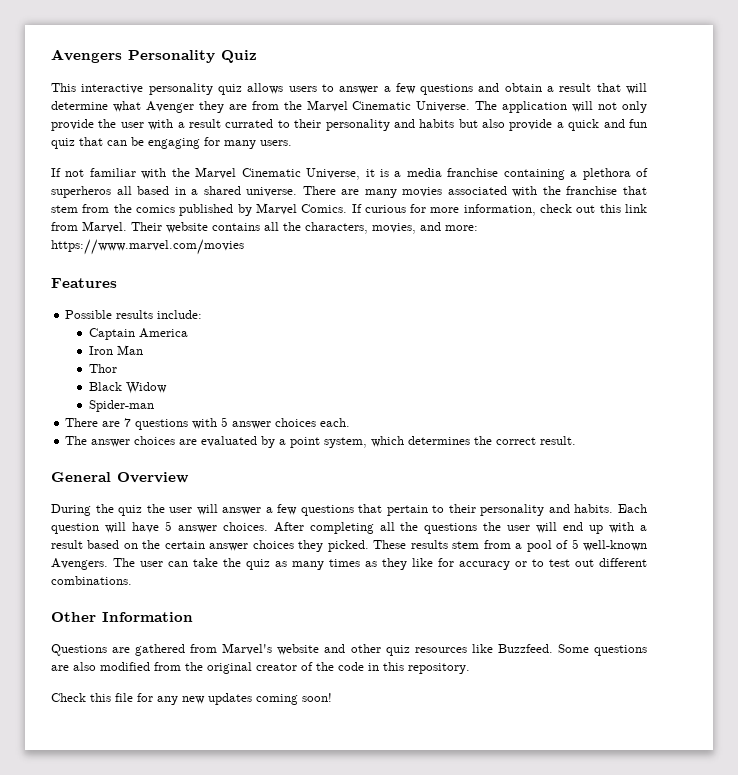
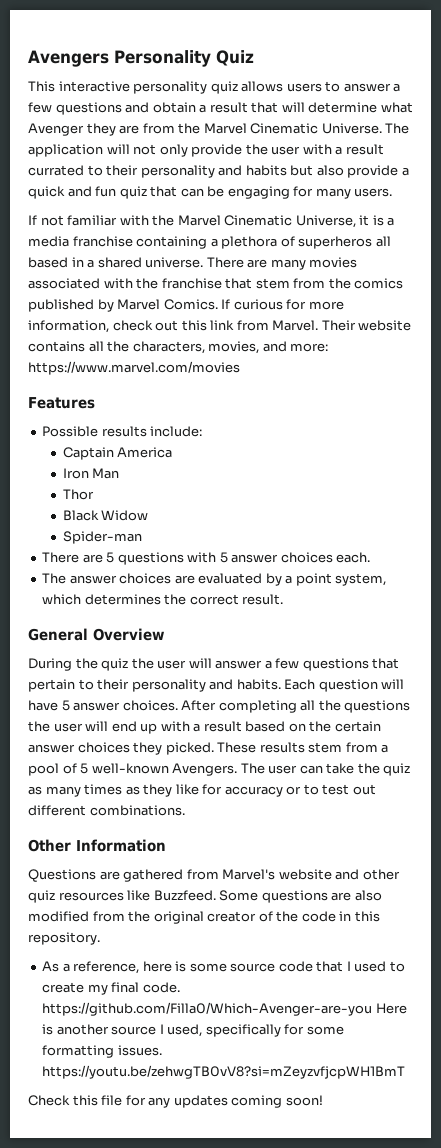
[124,418,132,427] 7 -> [106,552,115,563] 5
(470, 668) none -> [42,961,405,974] [42,982,180,995] [42,1002,407,1016] [42,1024,344,1037] [42,1045,162,1058] [42,1065,406,1079] // As a reference, here is some source code that I used to create my final code. https://github.com/Filla0/Which-Avenger-are-you Here is another source I used, specifically for some formatting issues. https://youtu.be/zehwgTB0vV8?si=mZeyzvfjcpWH1BmT
[182,696,205,704] new -> (171, 1102) none

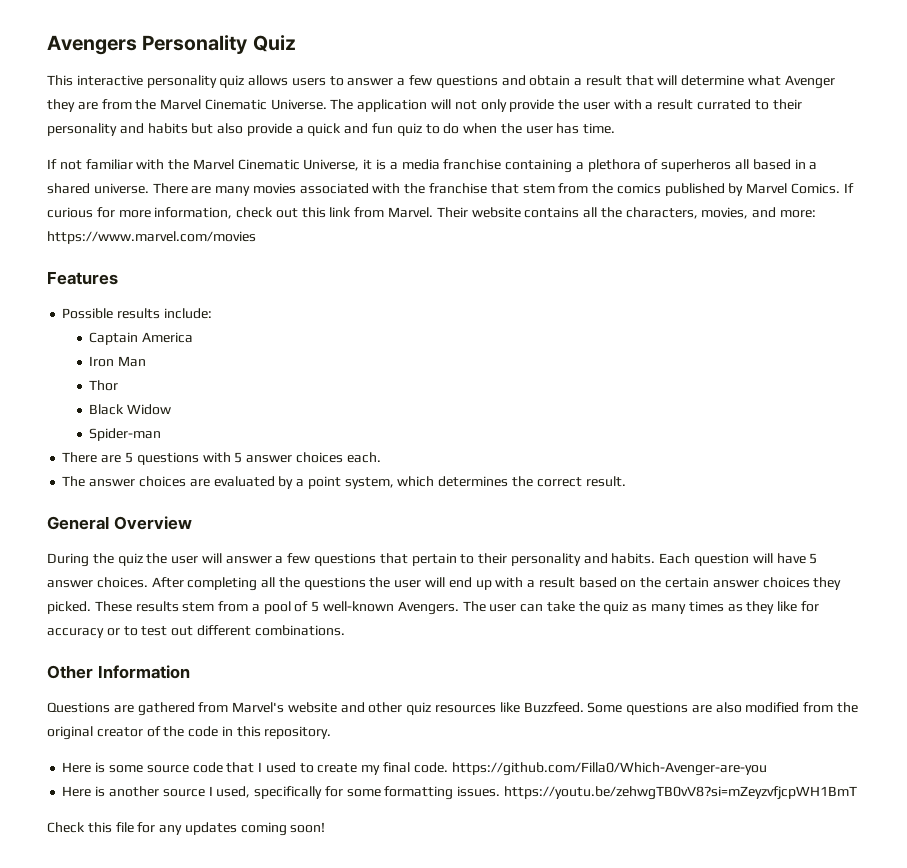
[150,186,393,199] that can be engaging for many users. -> [425,123,616,134] to do when the user has time.
[42,961,172,974] As a reference, here -> [62,762,92,773] Here
(373, 1009) none -> (767, 769) //

